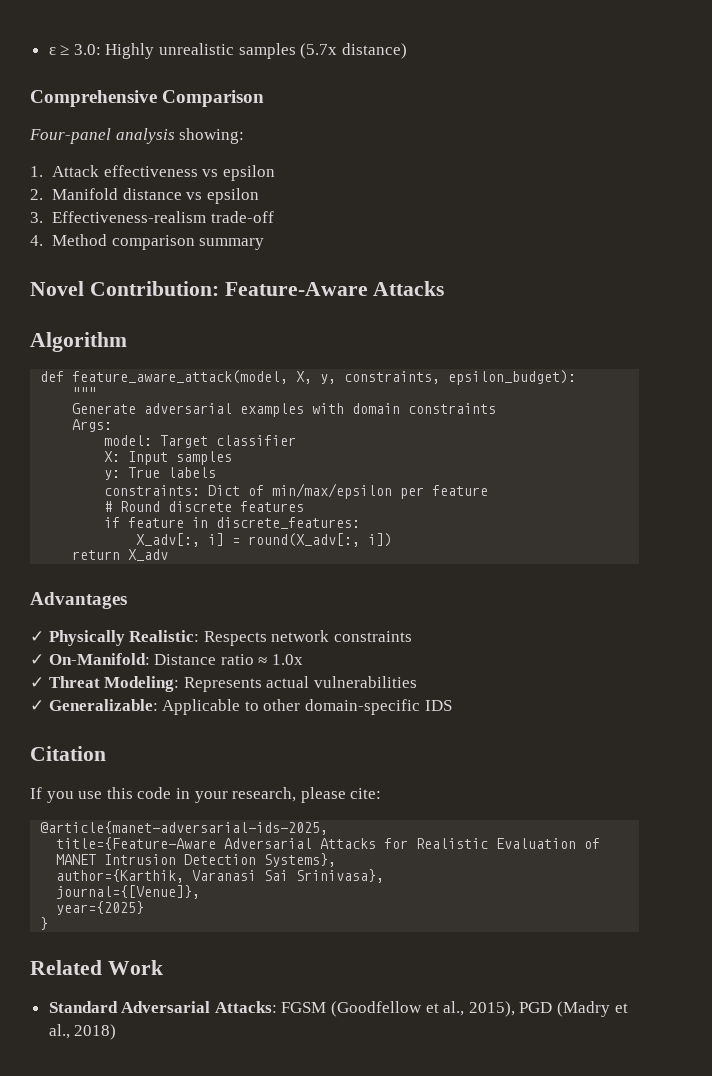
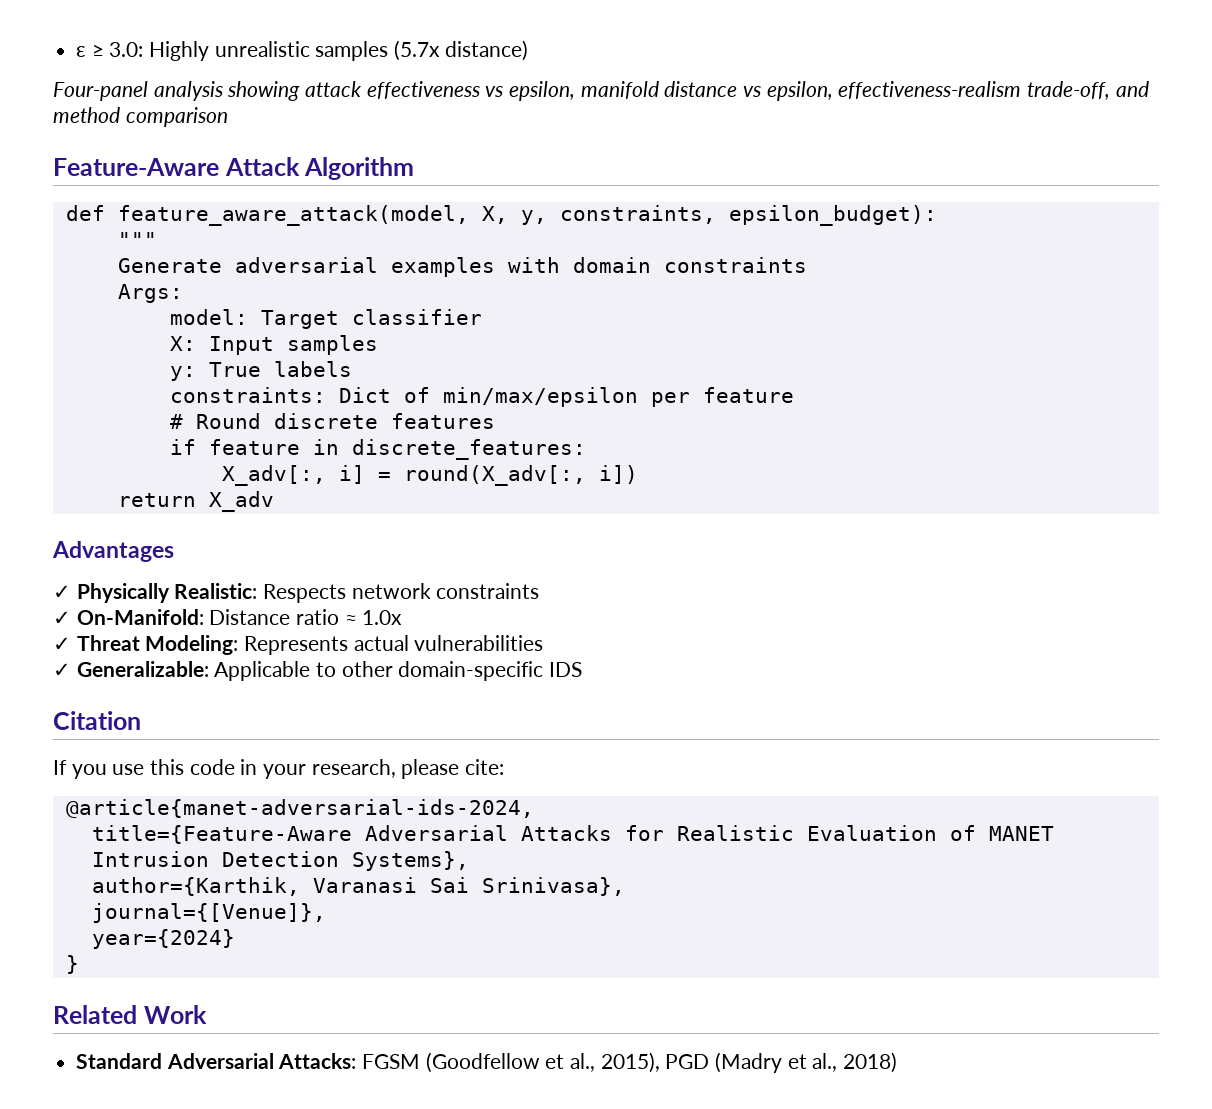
[30,90,265,107] // Comprehensive Comparison -> (528, 50) none
[179,128,245,144] [30,165,275,181] [30,188,259,204] [30,211,274,223] [30,234,265,250] [30,281,445,296] showing: // 1. Attack effectiveness vs epsilon // 2. Manifold distance vs epsilon // 3. Effectiveness-realism trade-off // 4. Method comparison summary // Novel Contribution: Feature-Aware Attacks // -> [227,81,1149,101] [53,107,228,127] [53,157,300,176] showing attack effectiveness vs epsilon, manifold distance vs epsilon, effectiveness-realism trade-off, and method comparison // Feature-Aware Attack
[40,821,329,835] @article{manet-adversarial-ids-2025, -> [65,799,534,818] @article{manet-adversarial-ids-2024,
[56,901,145,915] year={2025} -> [91,929,235,949] year={2024}

